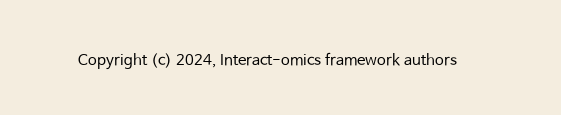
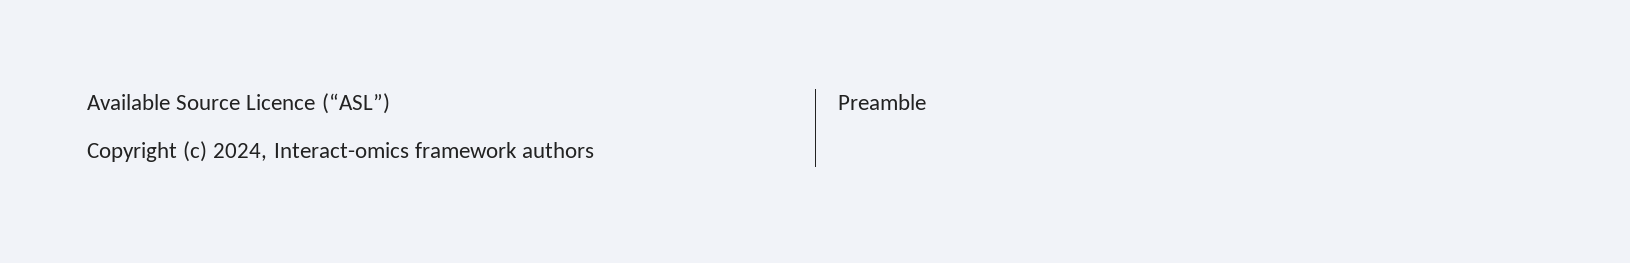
(78, 61) none -> [87,93,390,114] Available Source Licence (“ASL”) //
(457, 59) none -> [838,94,926,110] // Preamble

